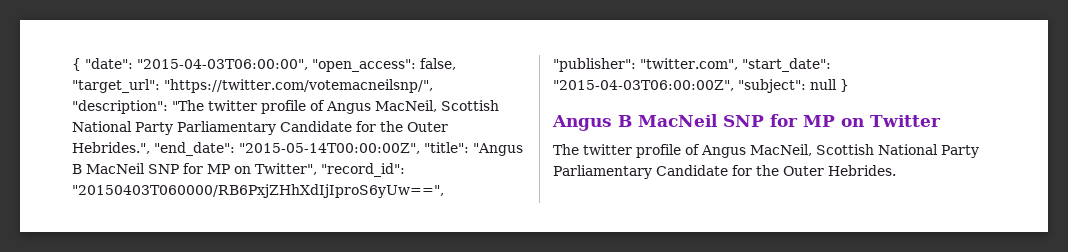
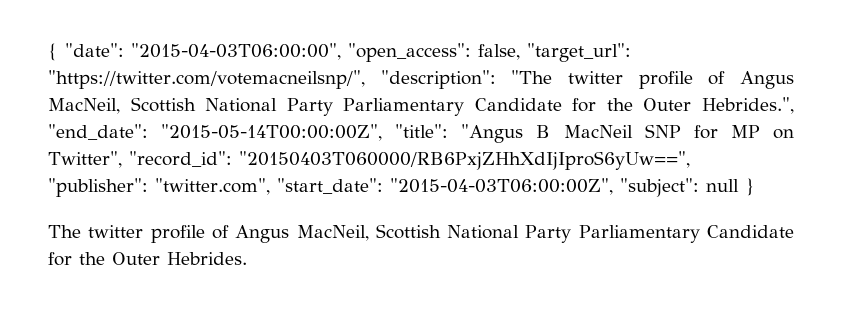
[552,114,941,131] // Angus B MacNeil SNP for MP on Twitter -> (755, 187) none

